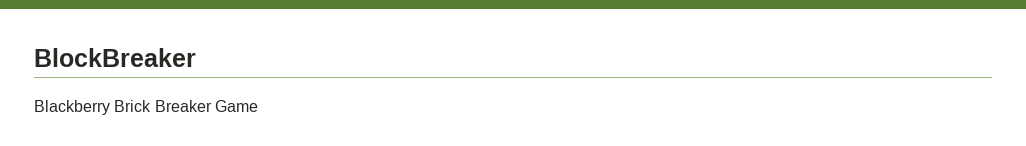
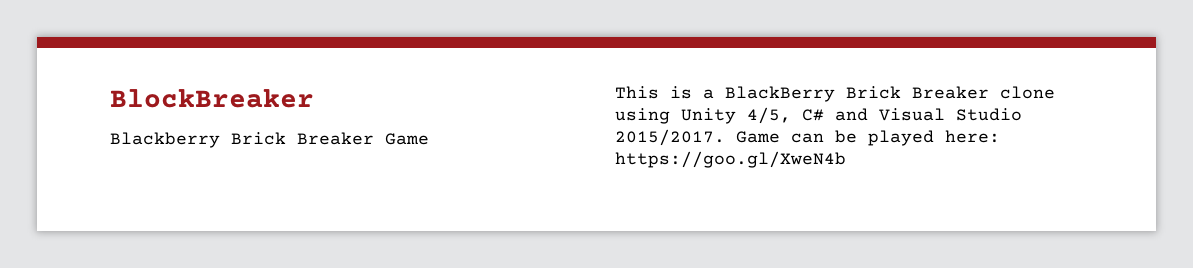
(258, 106) none -> [615,86,1055,102] [615,107,1022,124] [615,129,1000,146] [615,151,846,168] // This is a BlackBerry Brick Breaker clone using Unity 4/5, C# and Visual Studio 2015/2017. Game can be played here: https://goo.gl/XweN4b

